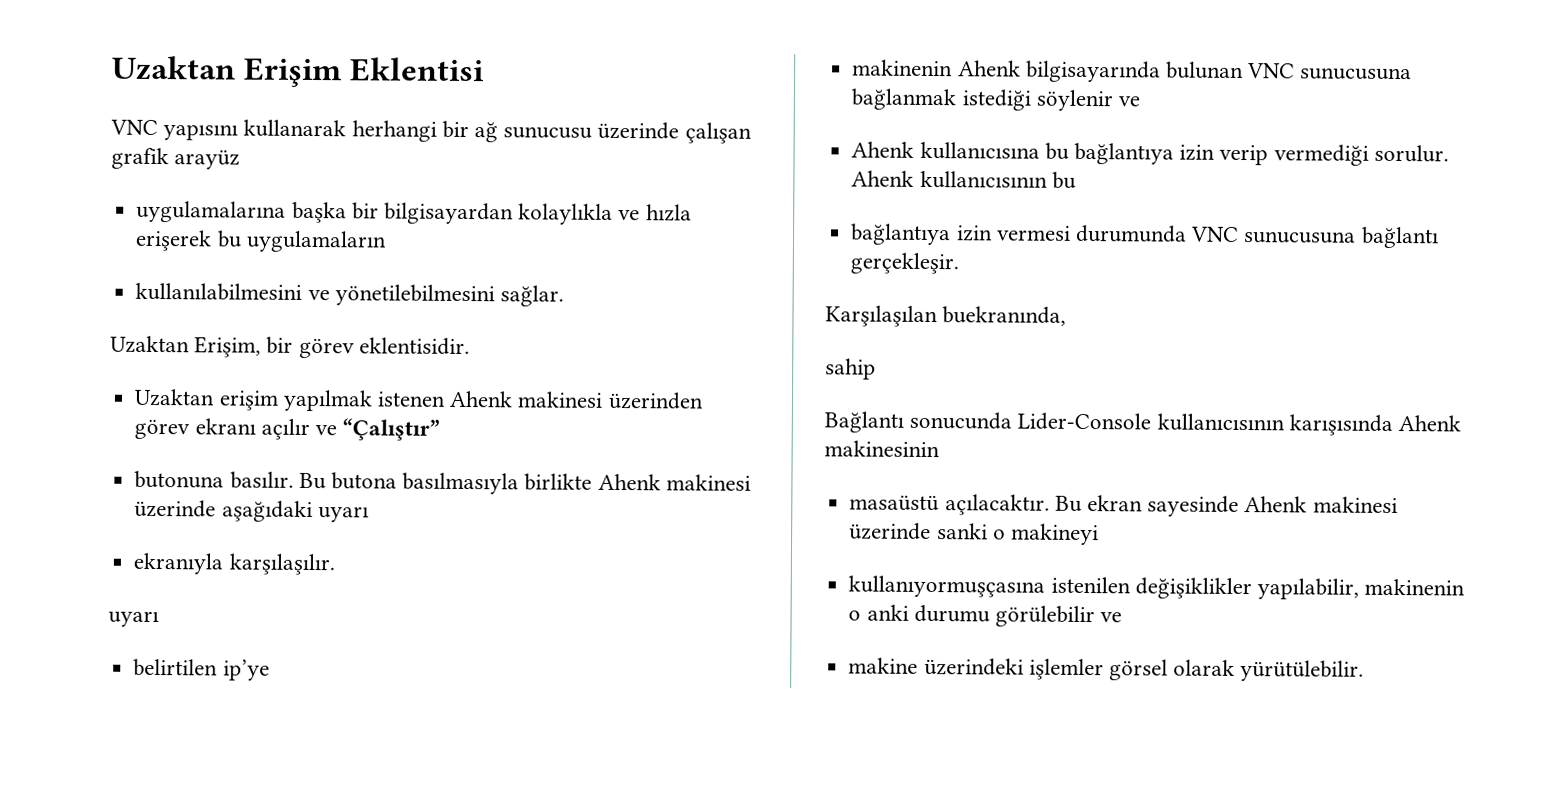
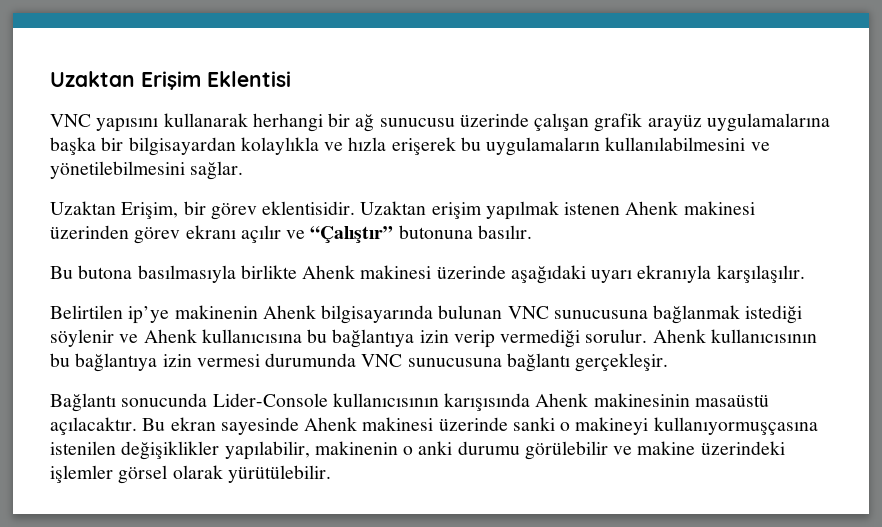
(241, 159) // -> (702, 123) none
(387, 241) // -> (601, 146) none
(470, 346) // -> (356, 208) none
(441, 429) // -> (394, 234) none
(294, 480) none -> (532, 232) //
(369, 514) // -> (633, 276) none
[108,610,159,628] [133,658,219,677] uyarı // belirtilen -> [50,305,123,319] Belirtilen
(270, 670) // -> (170, 315) none
(1140, 101) // -> (139, 338) none
(1076, 180) // -> (70, 360) none
[825,305,1067,328] [825,358,876,380] // Karşılaşılan buekranında, // sahip -> (669, 362) none
(940, 449) // -> (690, 400) none
(1099, 534) // -> (649, 426) none
(1123, 617) // -> (633, 450) none

